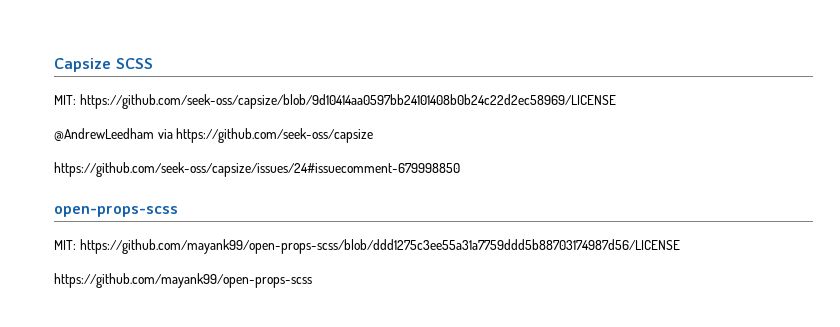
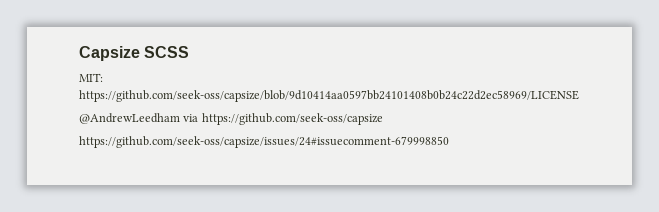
[54,206,178,217] [54,239,680,254] [54,273,312,288] // open-props-scss // MIT: https://github.com/mayank99/open-props-scss/blob/ddd1275c3ee55a31a7759ddd5b88703174987d56/LICENSE // https://github.com/mayank99/open-props-scss -> (449, 142) none

